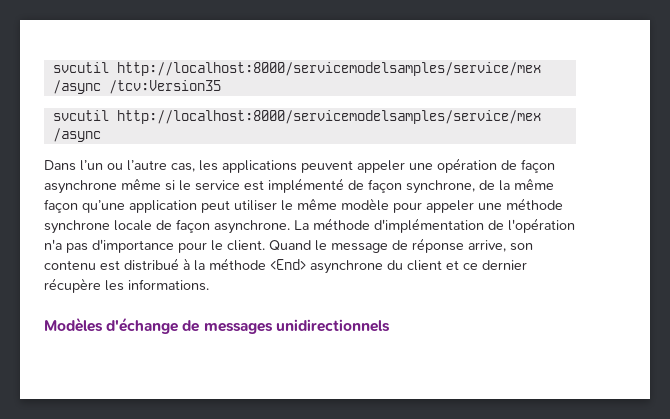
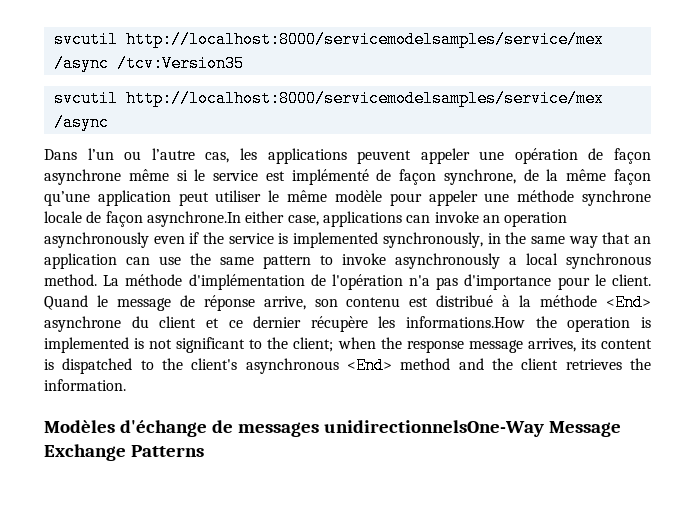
[214,220,290,234] asynchrone. -> [146,211,568,227] [44,232,652,248] [44,253,651,269] [44,274,97,286] asynchrone.In either case, applications can invoke an operation asynchronously even if the service is implemented synchronously, in the same way that an application can use the same pattern to invoke asynchronously a local synchronous method.
[128,279,209,291] informations. -> [406,316,651,332] [44,337,653,353] [44,357,651,374] [44,379,126,391] informations.How the operation is implemented is not significant to the client; when the response message arrives, its content is dispatched to the client's asynchronous <End> method and the client retrieves the information.
[275,319,390,332] unidirectionnels -> [323,420,621,437] [44,444,204,461] unidirectionnelsOne-Way Message Exchange Patterns

